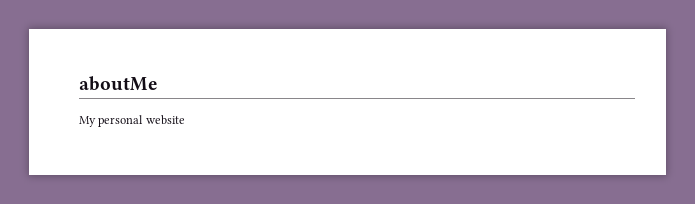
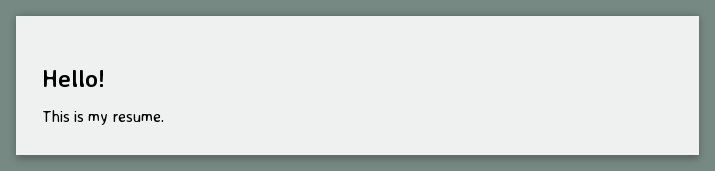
[79,76,158,91] [79,115,185,127] aboutMe // My personal website -> [42,70,105,87] [42,110,164,125] Hello! // This is my resume.

